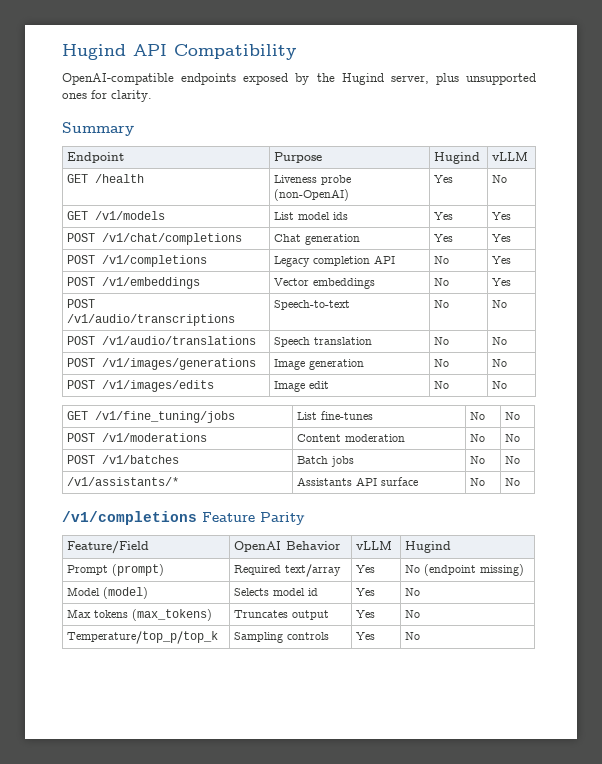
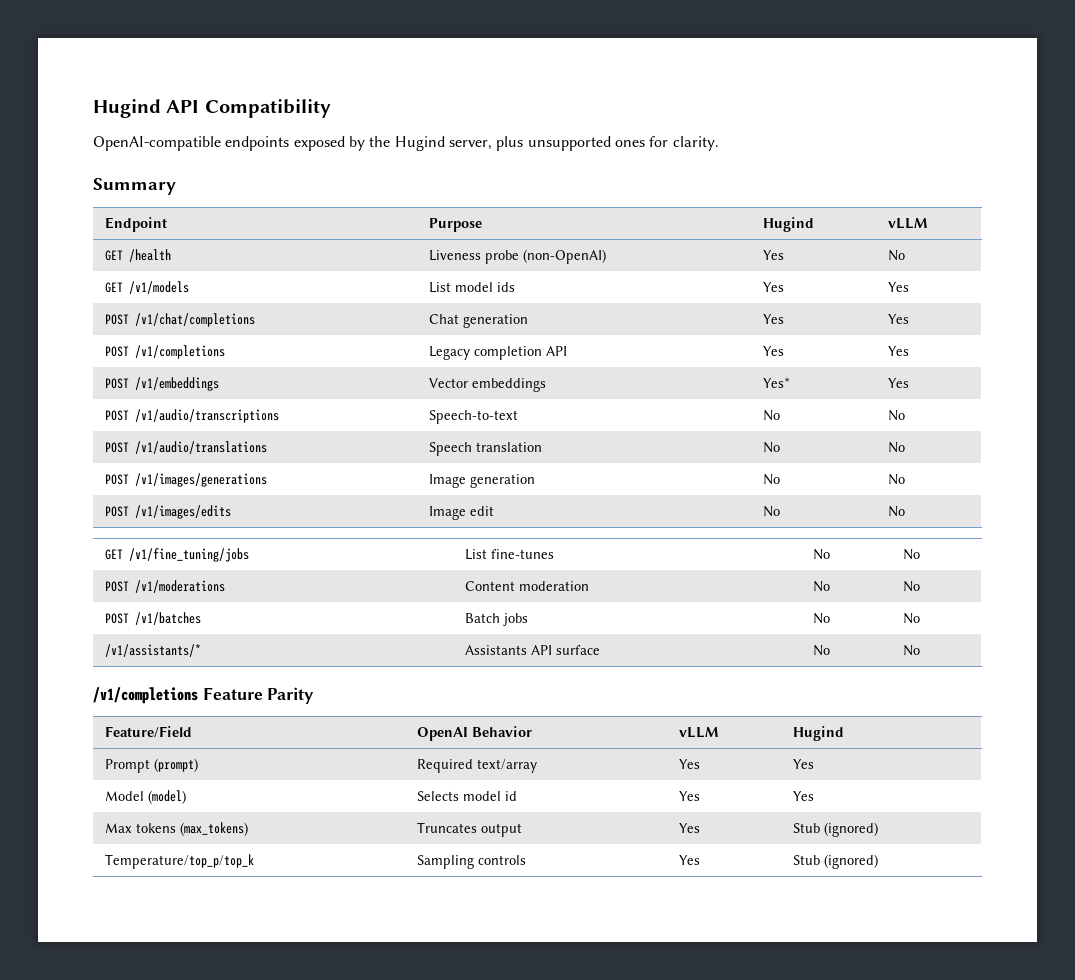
[434,256,450,264] No -> [762,346,784,356] Yes
[434,278,450,286] No -> [762,377,790,388] Yes*
[405,564,525,576] No (endpoint missing) -> [792,759,814,769] Yes
[405,588,421,596] No -> [792,791,814,801] Yes
[405,610,421,618] No -> [792,822,878,837] Stub (ignored)
[405,632,421,640] No -> [792,854,878,869] Stub (ignored)

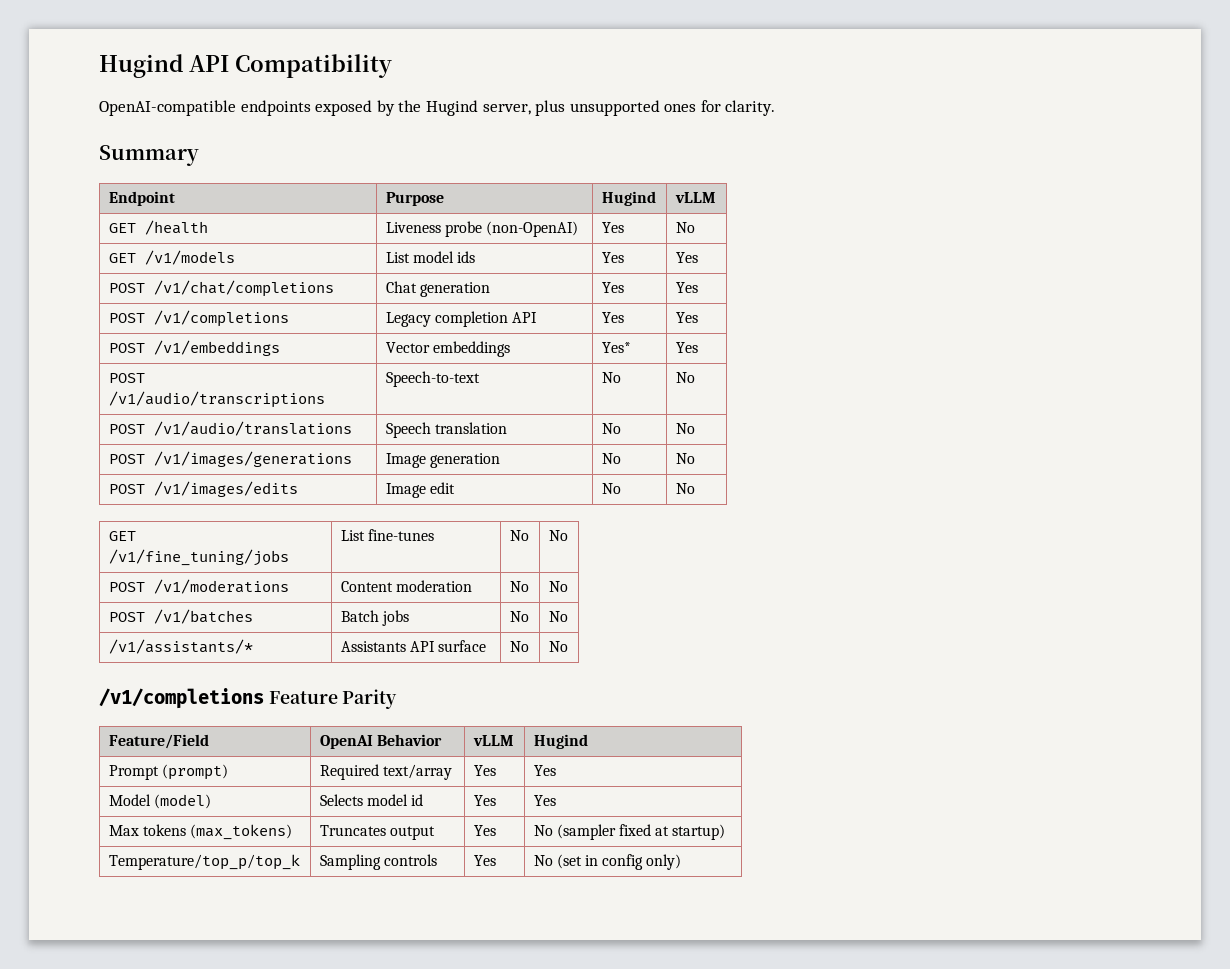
[792,822,878,837] Stub (ignored) -> [533,824,726,840] No (sampler fixed at startup)
[792,854,878,869] Stub (ignored) -> [533,854,682,870] No (set in config only)

